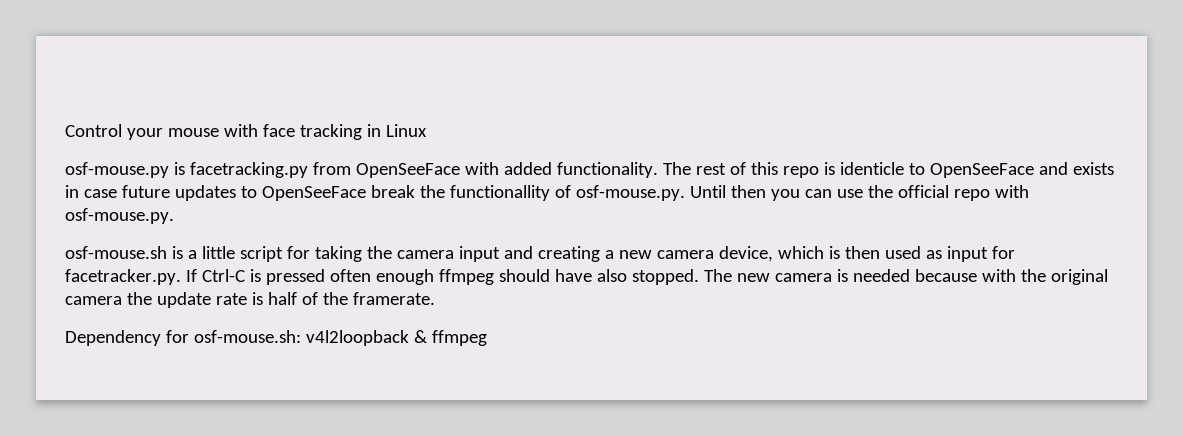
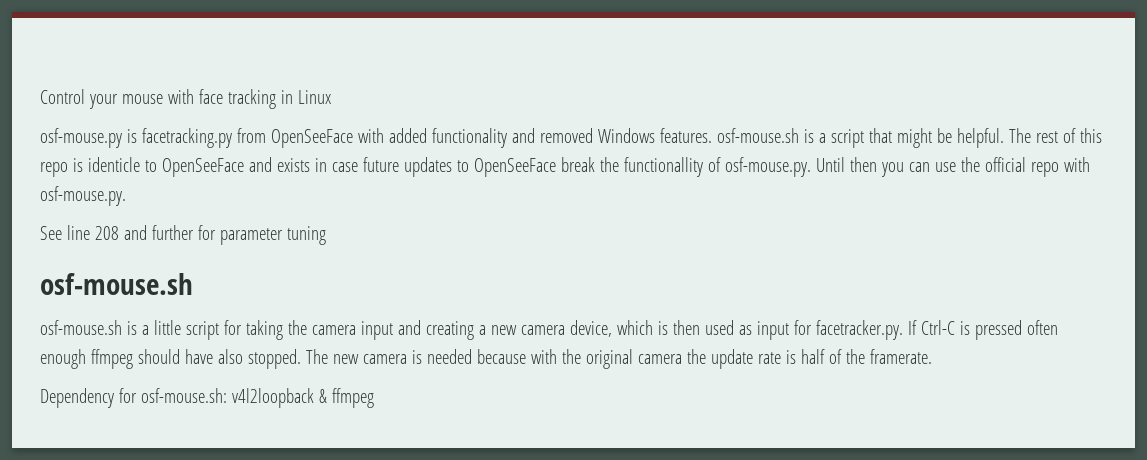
[556,162,658,178] functionality. -> [431,128,1004,148] functionality and removed Windows features. osf-mouse.sh is a script that might be helpful.
(174, 216) none -> [40,225,326,245] [40,273,193,295] // See line 208 and further for parameter tuning // osf-mouse.sh

